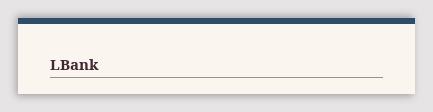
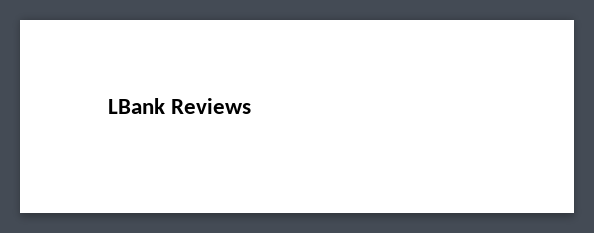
(99, 64) none -> [171,98,252,114] Reviews

